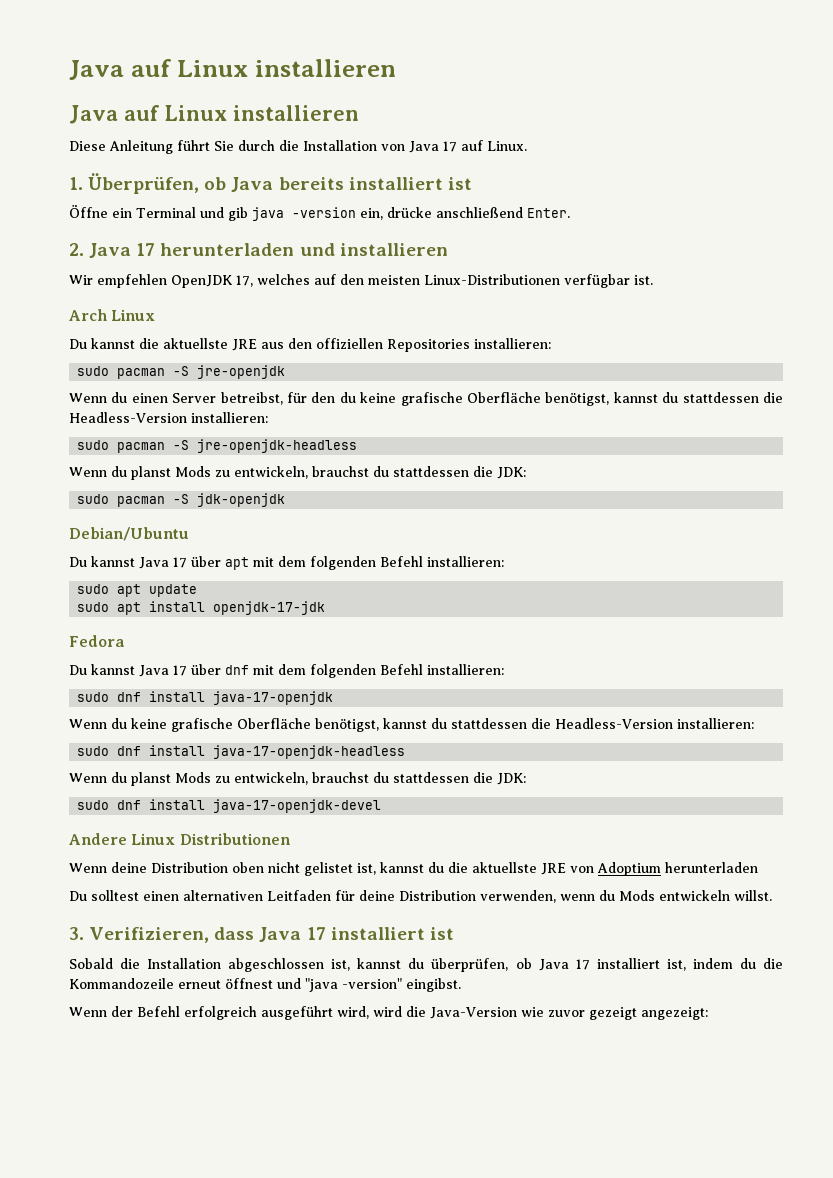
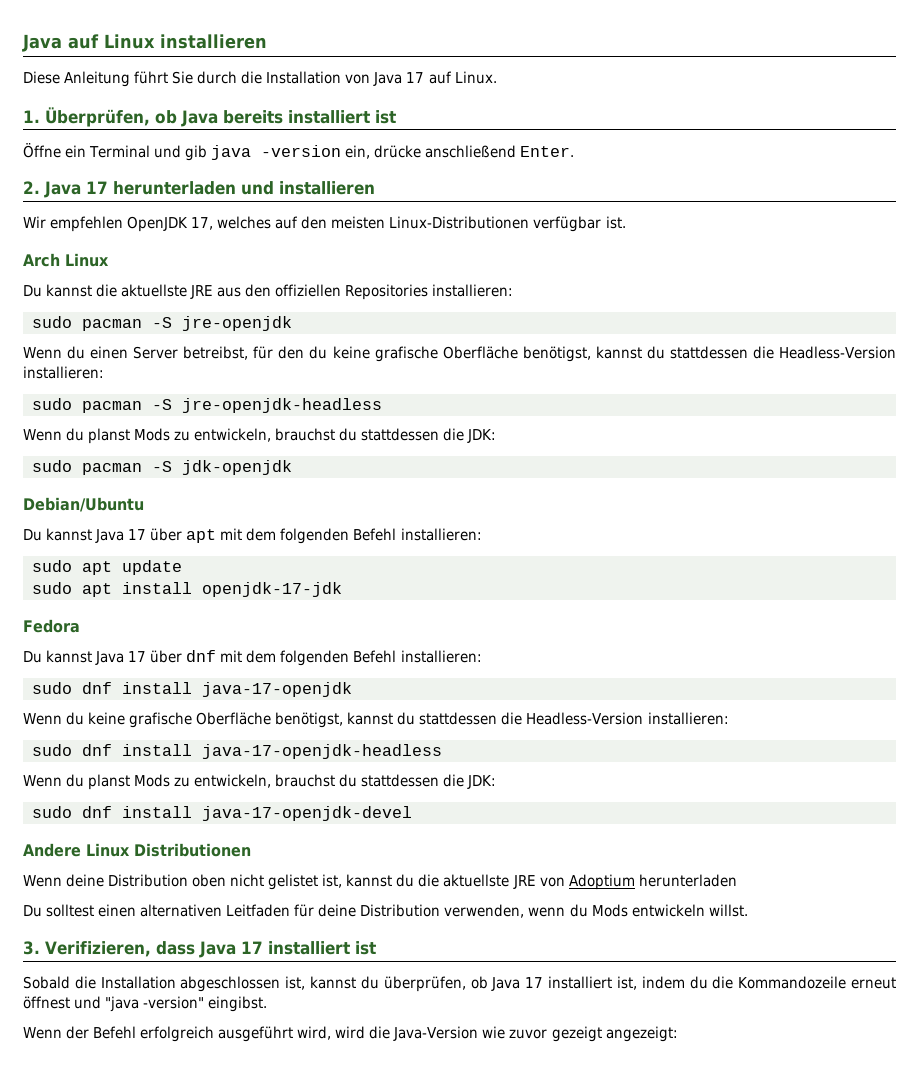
[69,59,396,80] [69,105,359,124] Java auf Linux installieren // Java auf Linux installieren -> [22,34,267,52] Java auf Linux installieren

